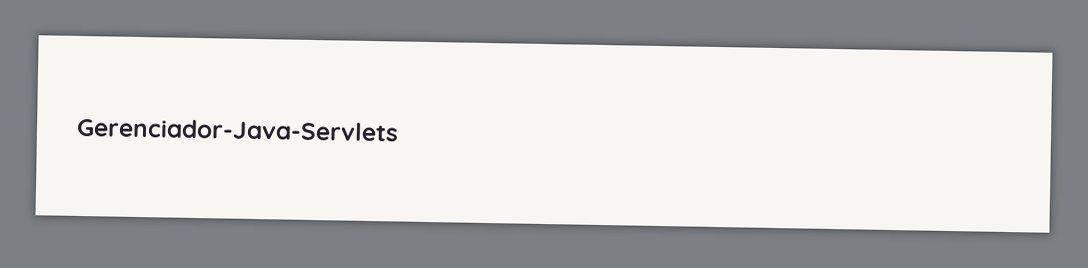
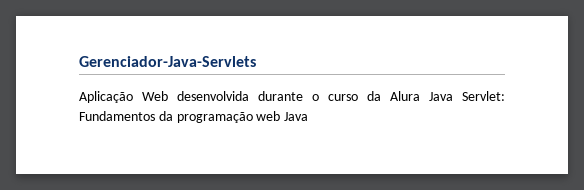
(399, 129) none -> [79,91,505,103] [79,111,309,123] // Aplicação Web desenvolvida durante o curso da Alura Java Servlet: Fundamentos da programação web Java

